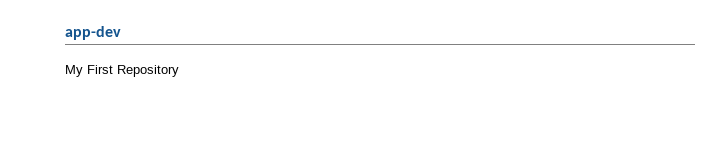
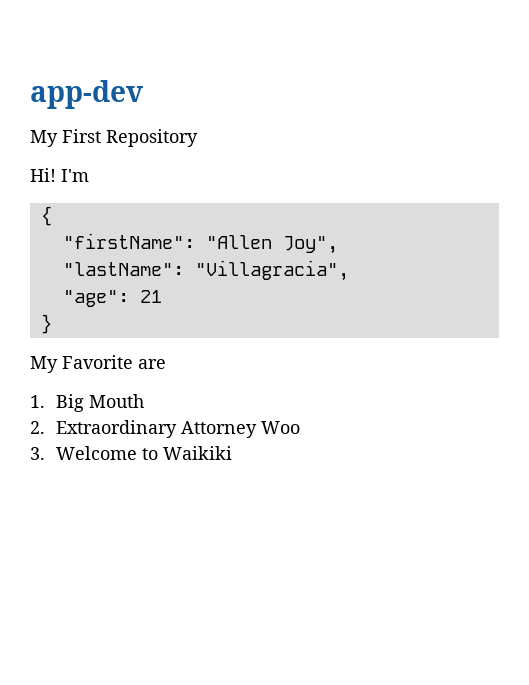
(179, 71) none -> [30,168,89,182] [40,206,52,226] [62,233,338,254] [62,260,349,281] [62,290,162,307] [40,314,52,334] [30,355,166,373] [30,394,144,412] [30,420,300,438] [30,446,232,460] // Hi! I'm // { // "firstName": "Allen Joy", // "lastName": "Villagracia", // "age": 21 // } // My Favorite are // 1. Big Mouth // 2. Extraordinary Attorney Woo // 3. Welcome to Waikiki

